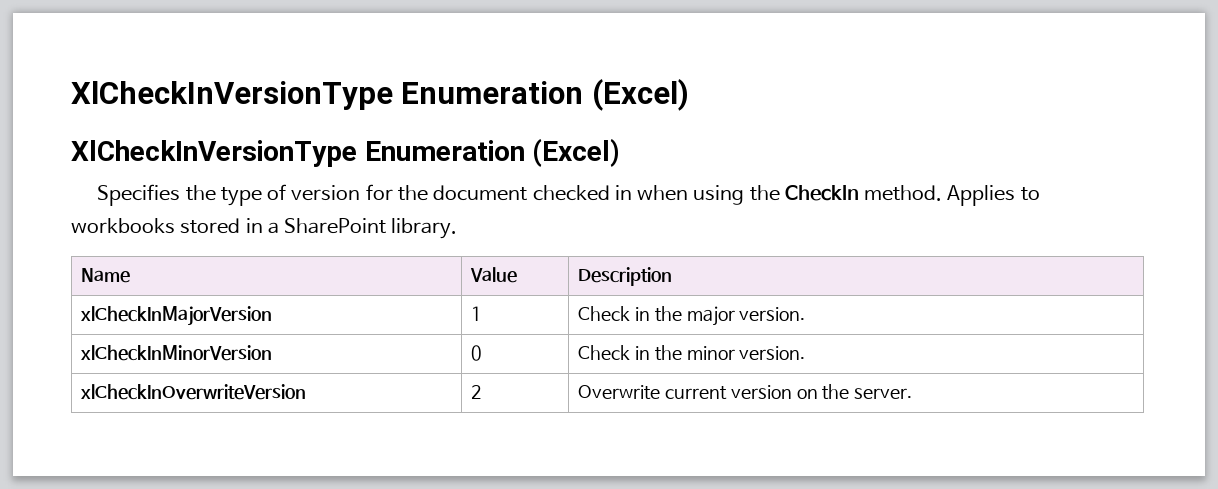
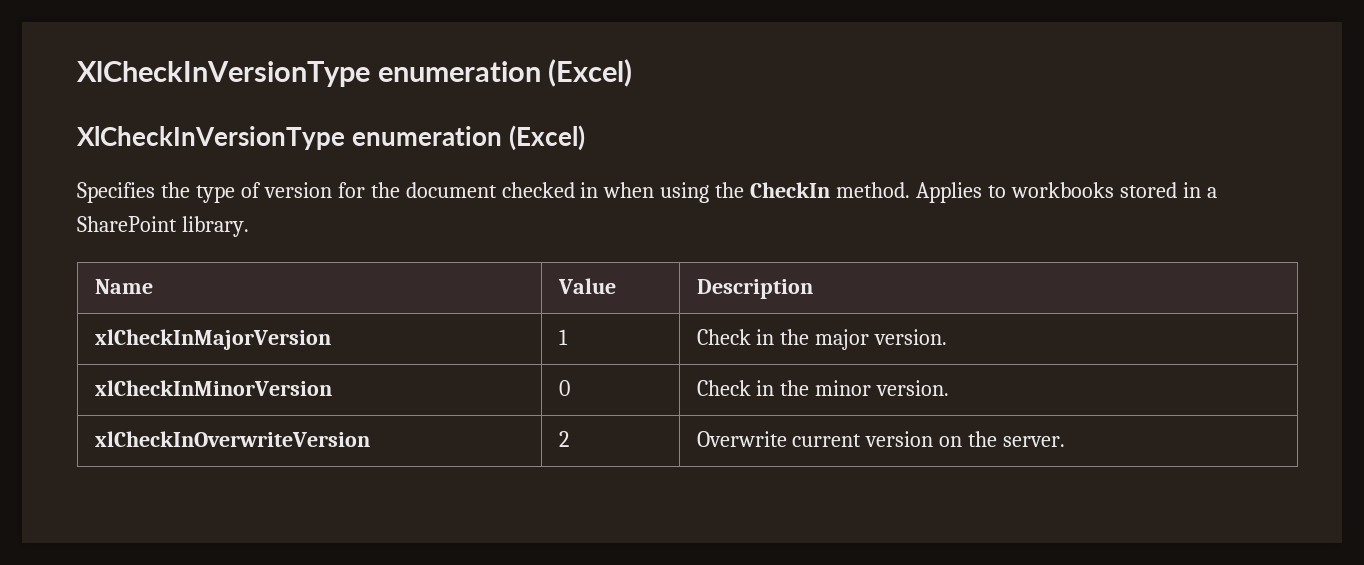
[71,81,584,110] XlCheckInVersionType Enumeration -> [77,61,541,87] XlCheckInVersionType enumeration
[364,140,525,161] Enumeration -> [352,126,503,146] enumeration

